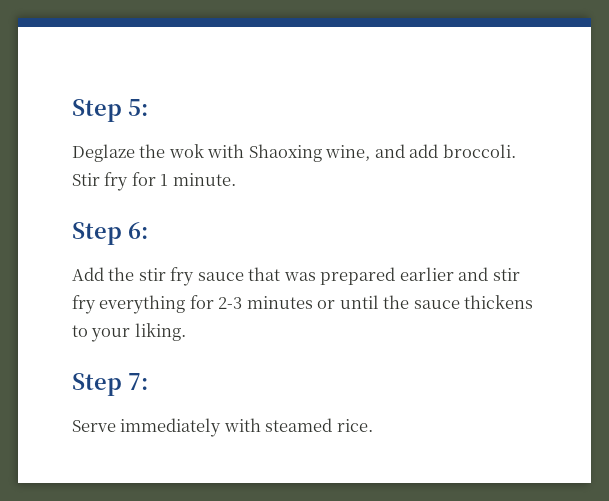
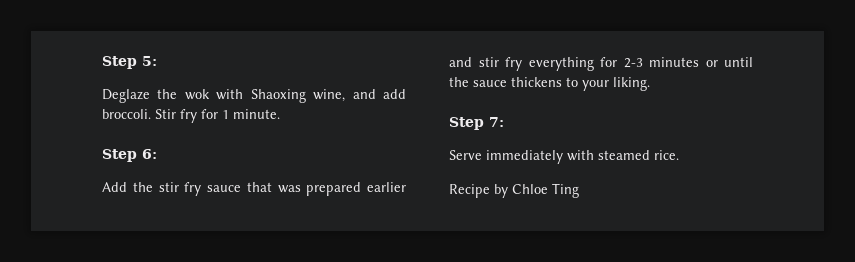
(373, 425) none -> [449,183,579,198] // Recipe by Chloe Ting

